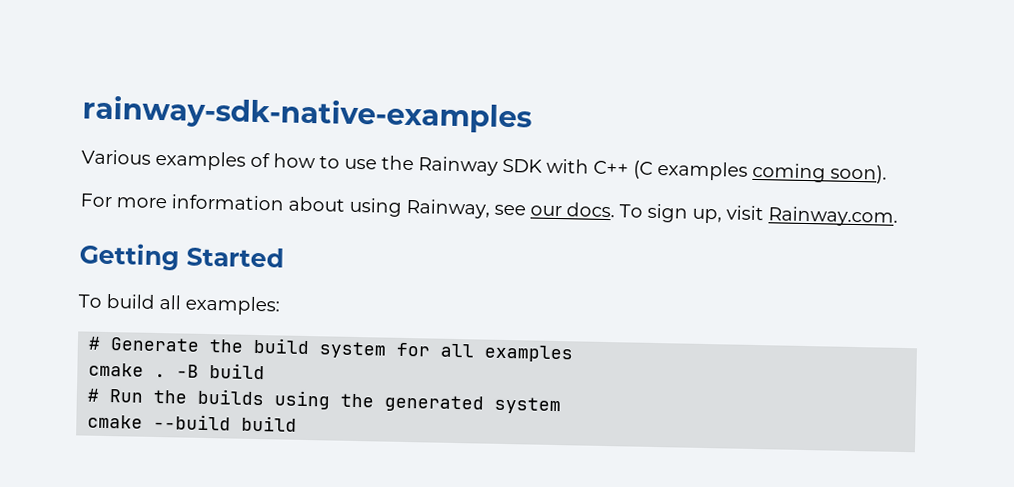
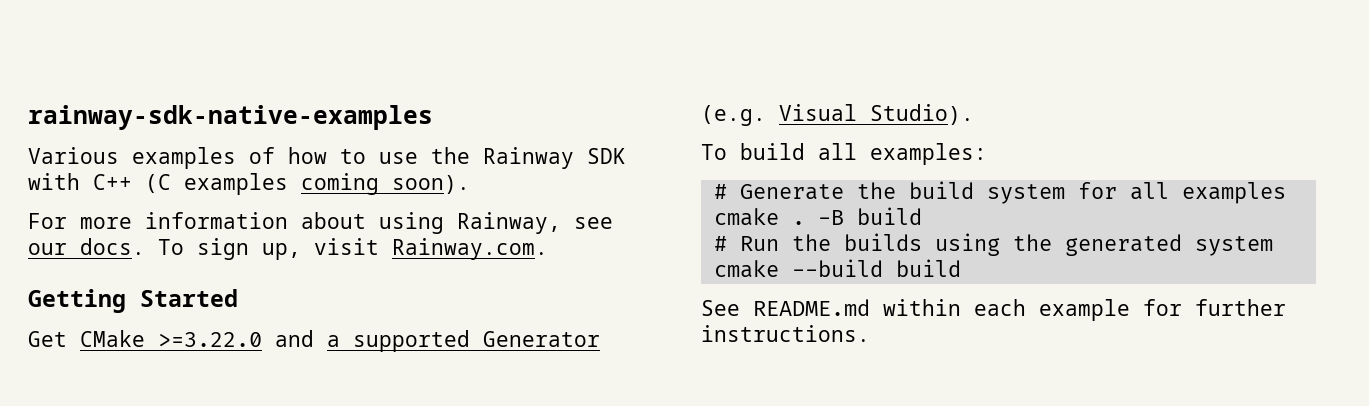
(284, 257) none -> [28,330,600,352] [701,104,974,126] // Get CMake >=3.22.0 and a supported Generator (e.g. Visual Studio).
(298, 423) none -> [701,299,1286,321] [701,325,870,342] // See README.md within each example for further instructions.

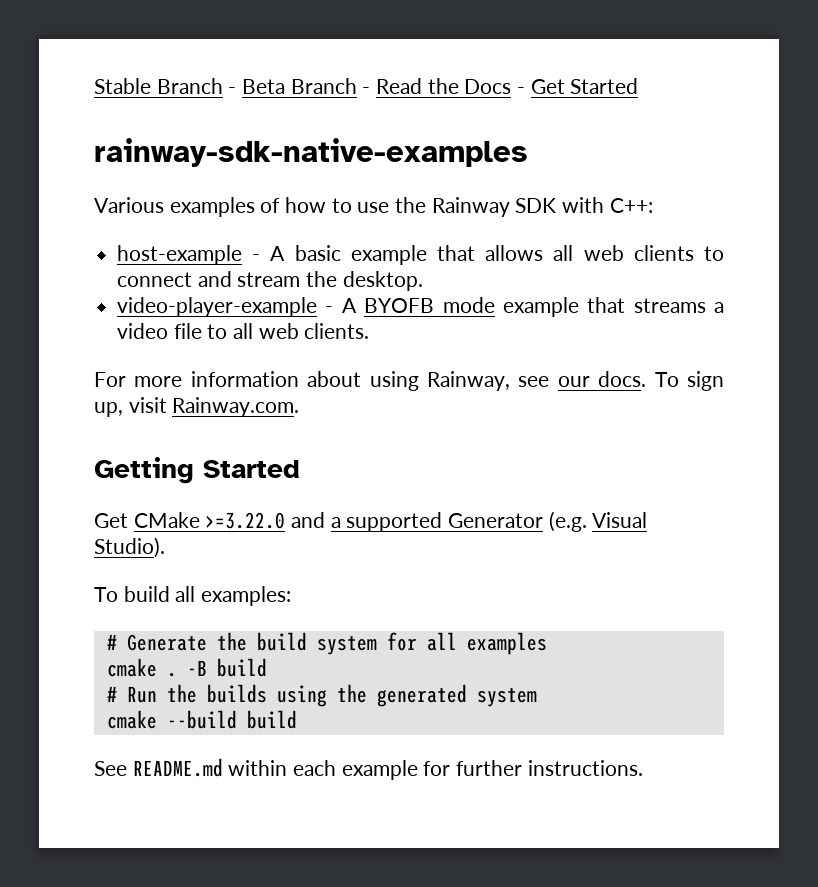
(28, 117) none -> [94,78,639,94] Stable Branch - Beta Branch - Read the Docs - Get Started //
[93,173,470,195] C++ (C examples coming soon). -> [609,198,653,213] [117,245,724,265] [117,271,423,291] [117,297,724,317] [117,323,370,339] C++: // host-example - A basic example that allows all web clients to connect and stream the desktop. // video-player-example - A BYOFB mode example that streams a video file to all web clients.

